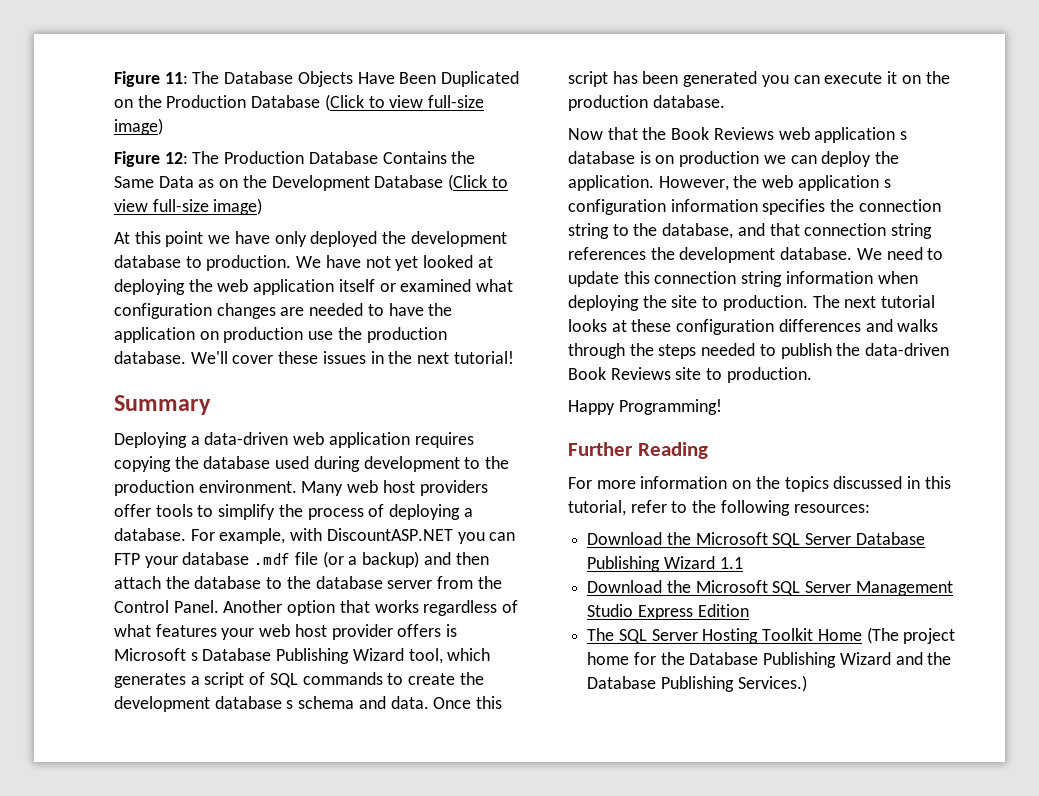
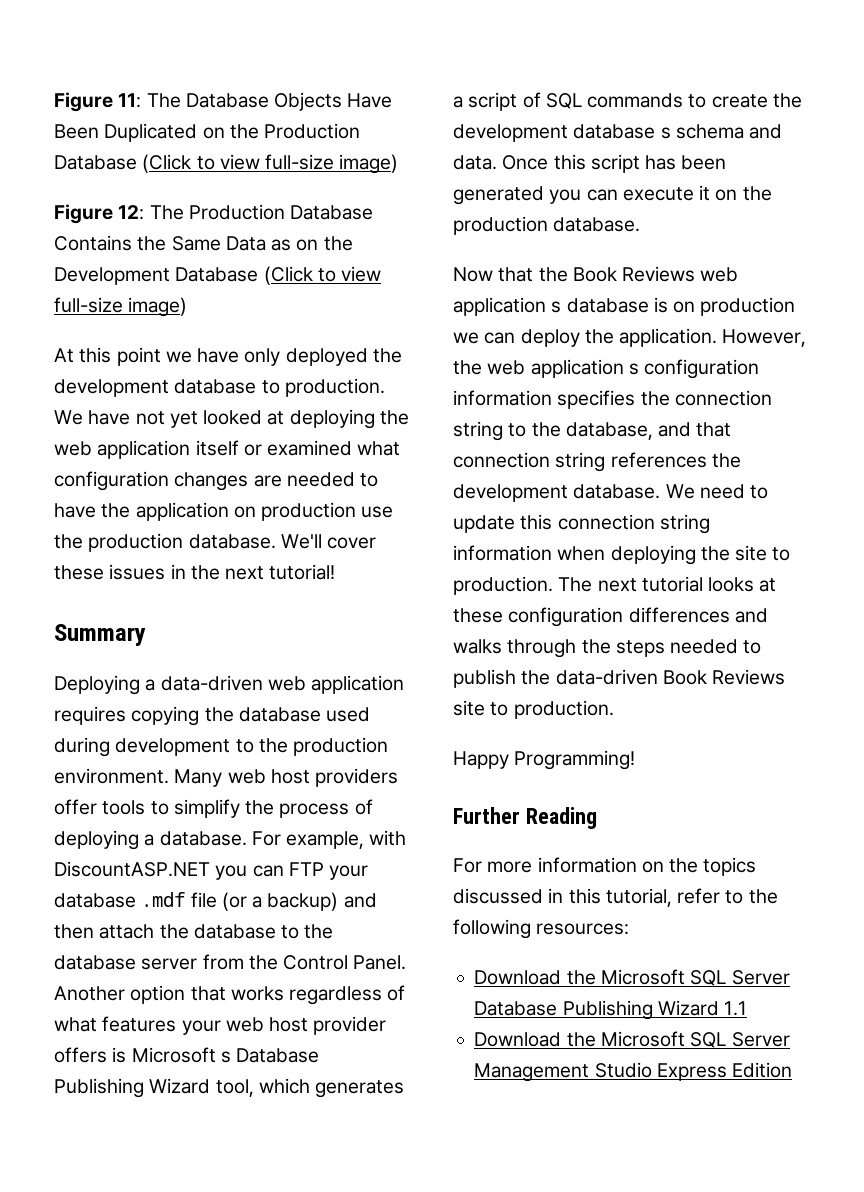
[587,627,956,644] [587,652,952,668] [587,675,807,692] // The SQL Server Hosting Toolkit Home (The project home for the Database Publishing Wizard and the Database Publishing Services.) -> (793, 1070) none

